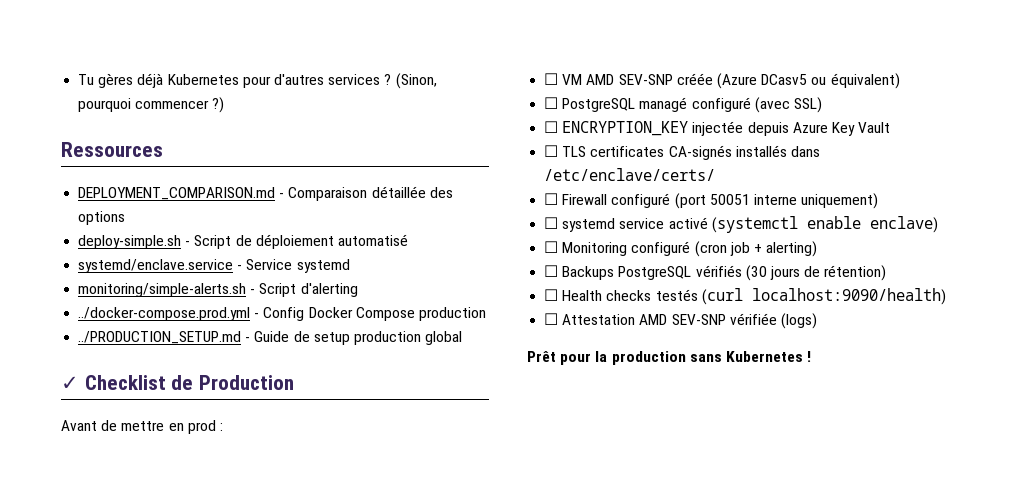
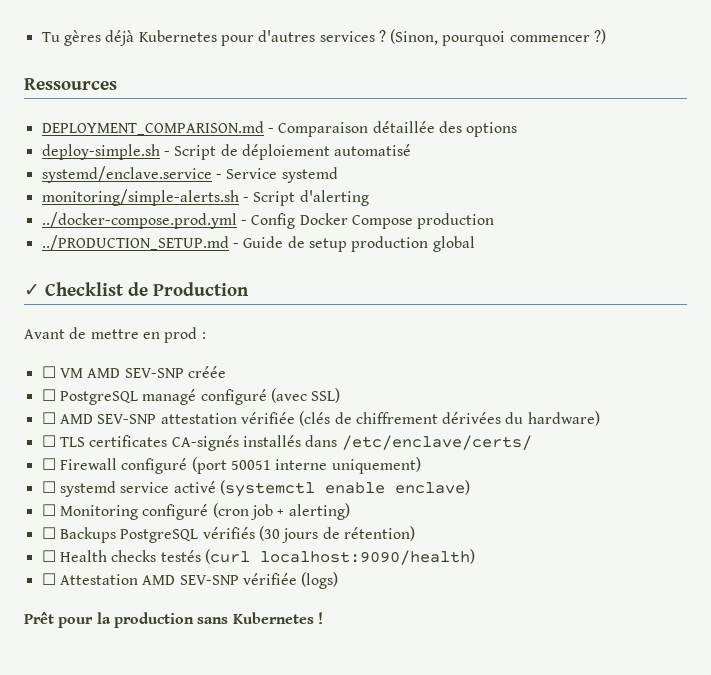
[716,73,900,89] (Azure DCasv5 ou équivalent) -> (226, 372) none
[562,121,891,136] ENCRYPTION_KEY injectée depuis Azure Key Vault -> [59,411,600,426] AMD SEV-SNP attestation vérifiée (clés de chiffrement dérivées du hardware)

